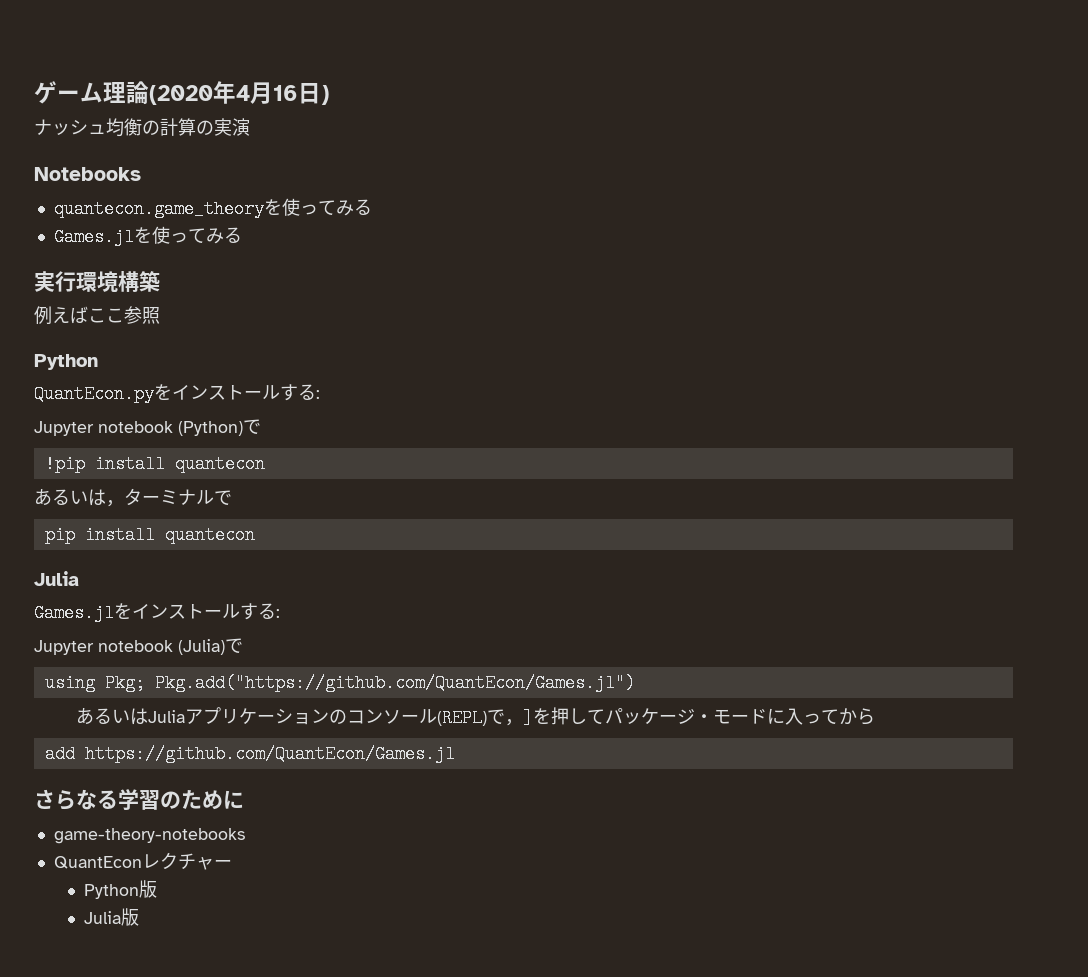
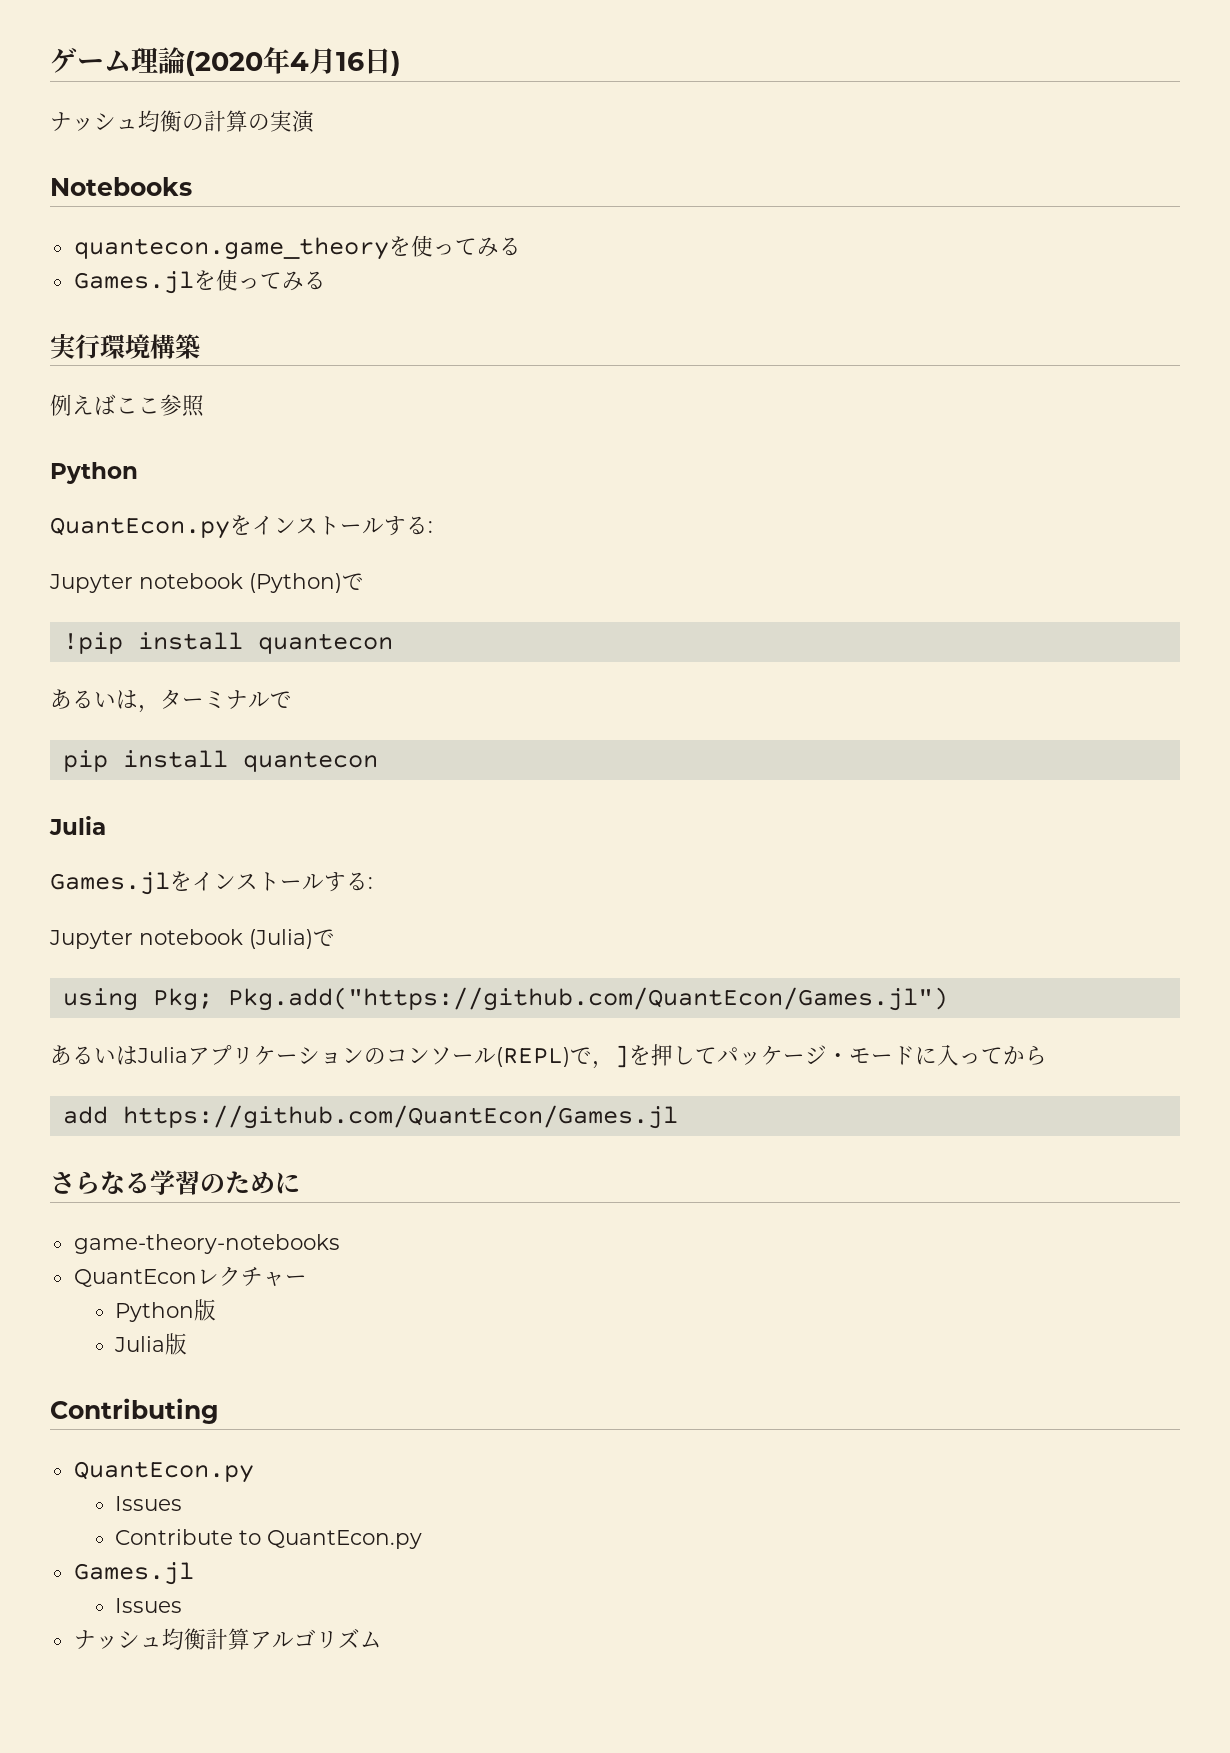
(140, 917) none -> [50,1398,219,1424] [73,1461,254,1483] [114,1496,182,1511] [114,1529,422,1549] [73,1562,194,1585] [114,1598,182,1613] [73,1628,382,1650] // Contributing // QuantEcon.py // Issues // Contribute to QuantEcon.py // Games.jl // Issues // ナッシュ均衡計算アルゴリズム

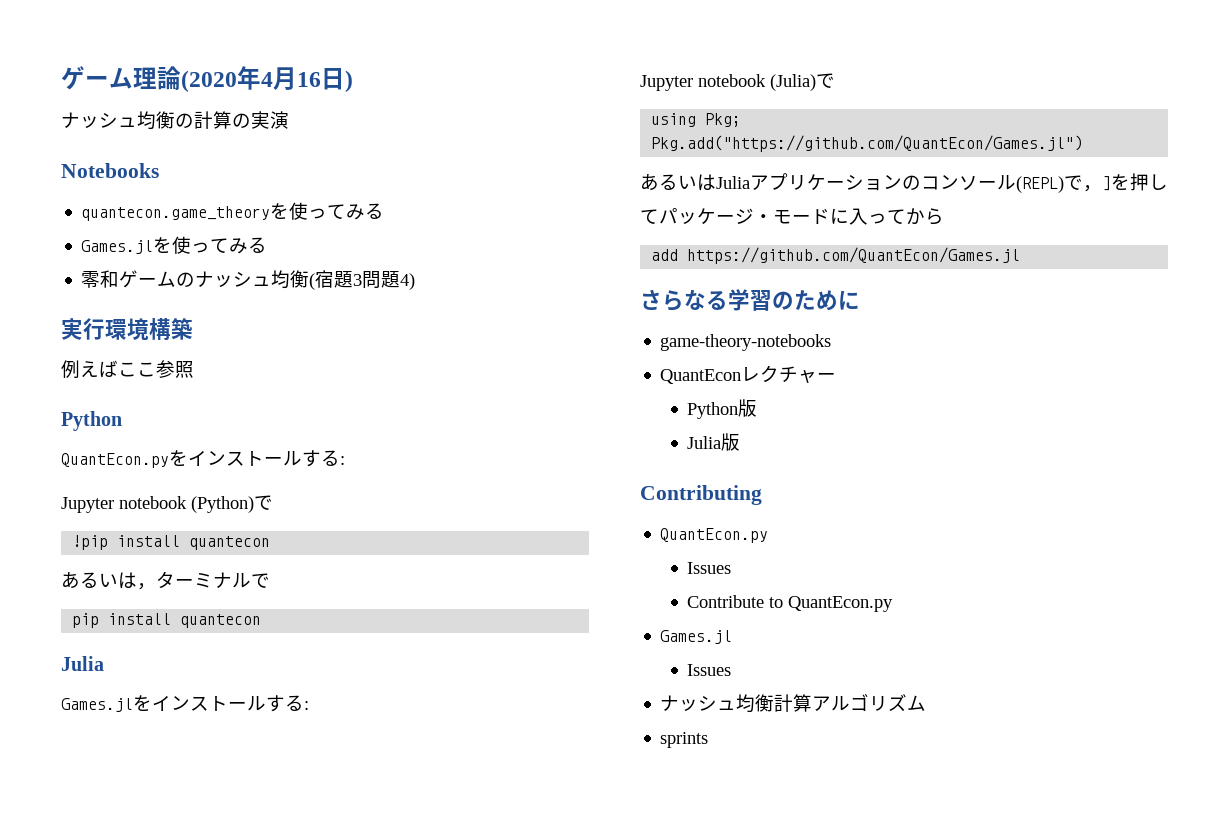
(326, 280) none -> [81,270,416,290] // 零和ゲームのナッシュ均衡(宿題3問題4)
(382, 1639) none -> [660,732,709,748] // sprints

